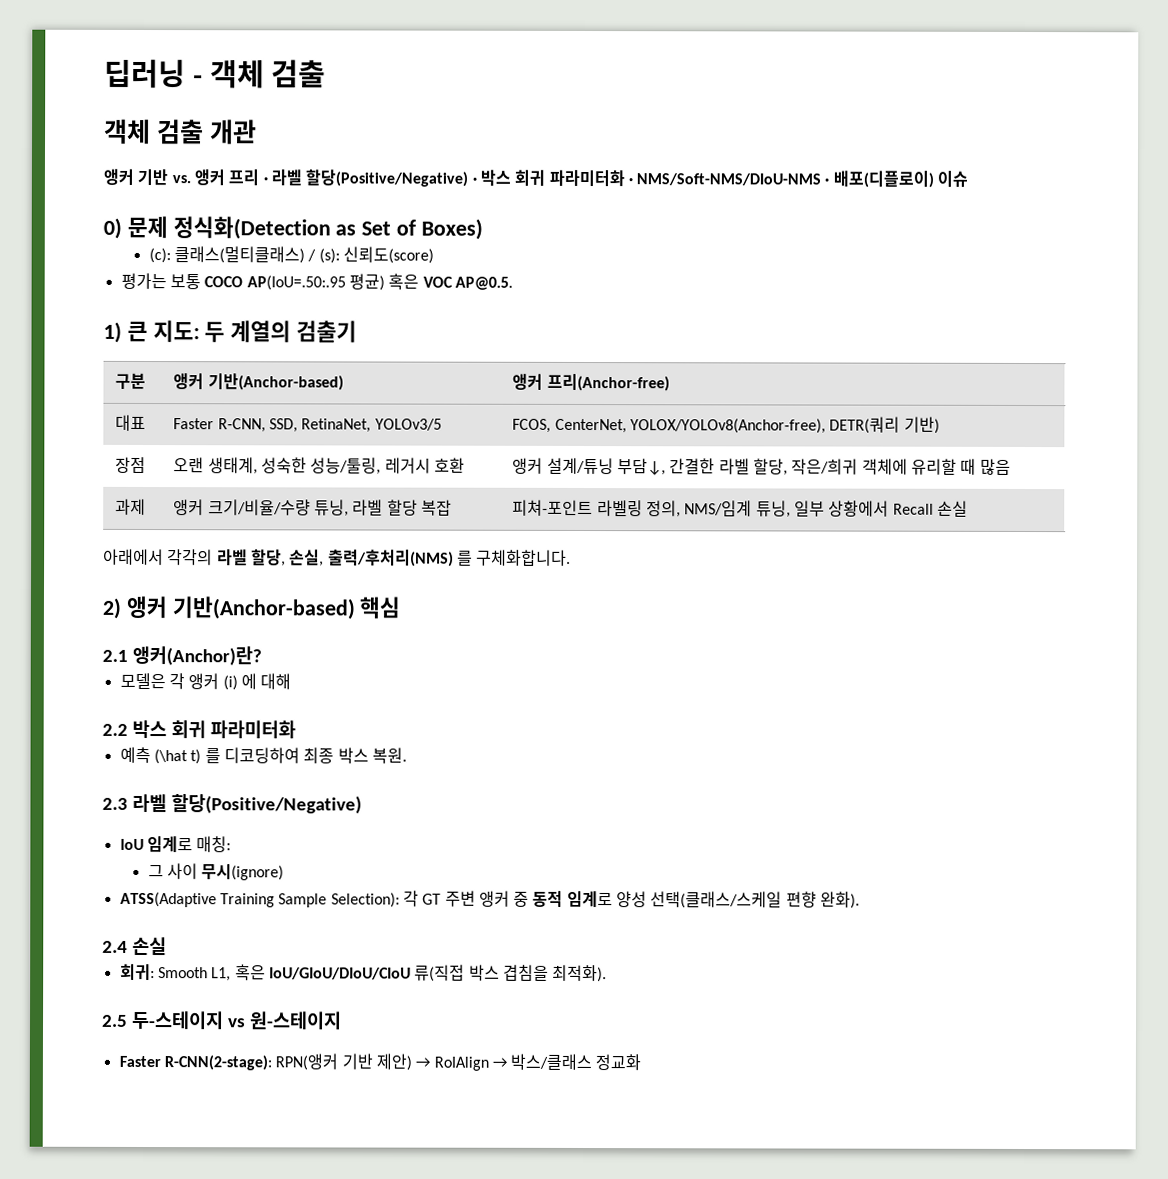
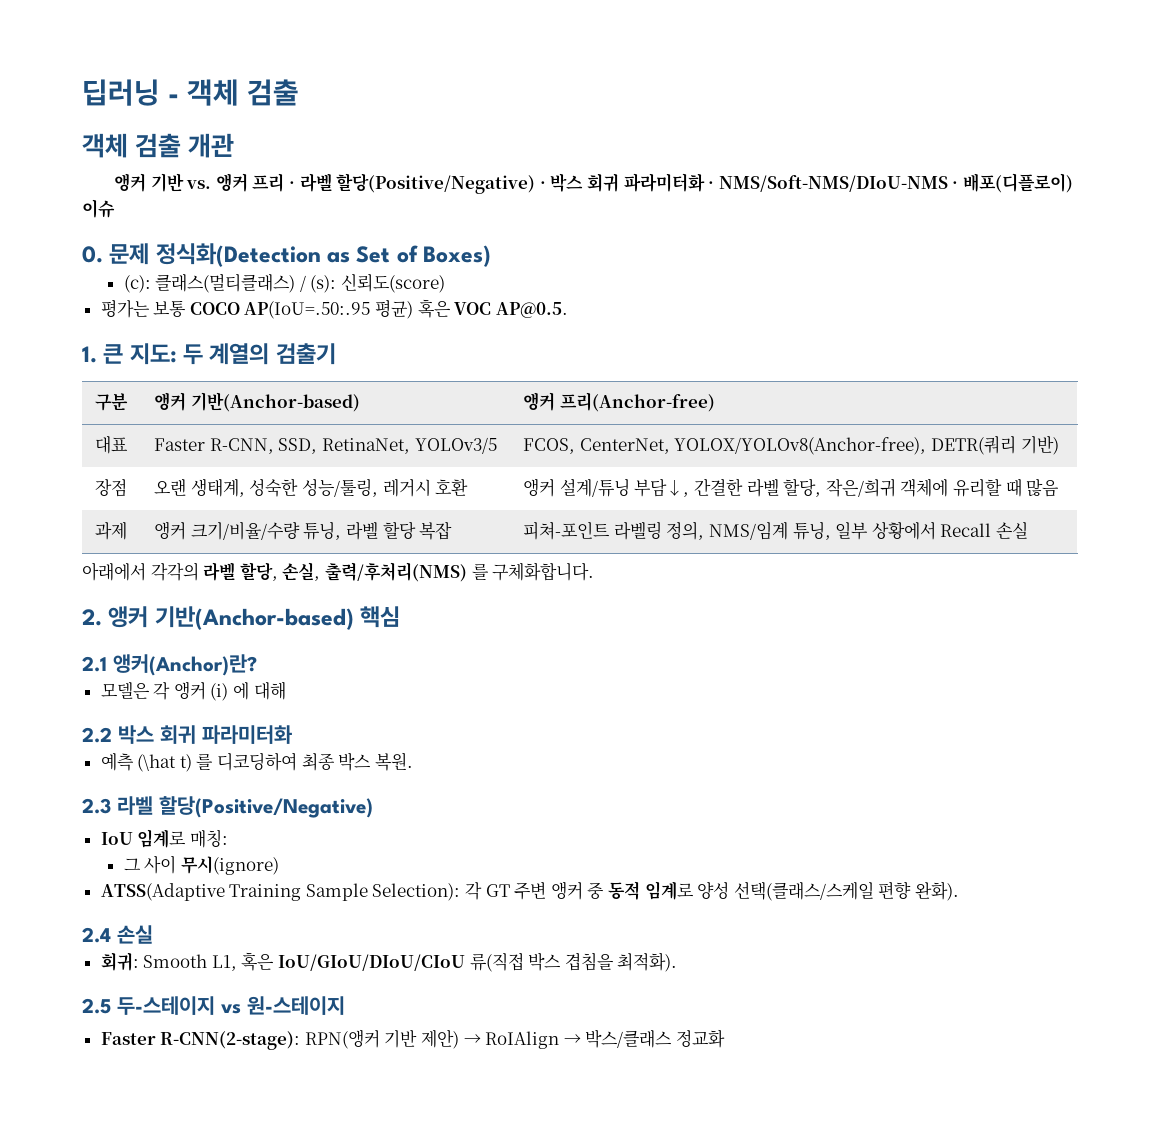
[103,217,122,239] 0) -> [82,246,103,263] 0.
[103,321,122,343] 1) -> [82,346,97,363] 1.
[102,597,121,619] 2) -> [82,609,102,626] 2.

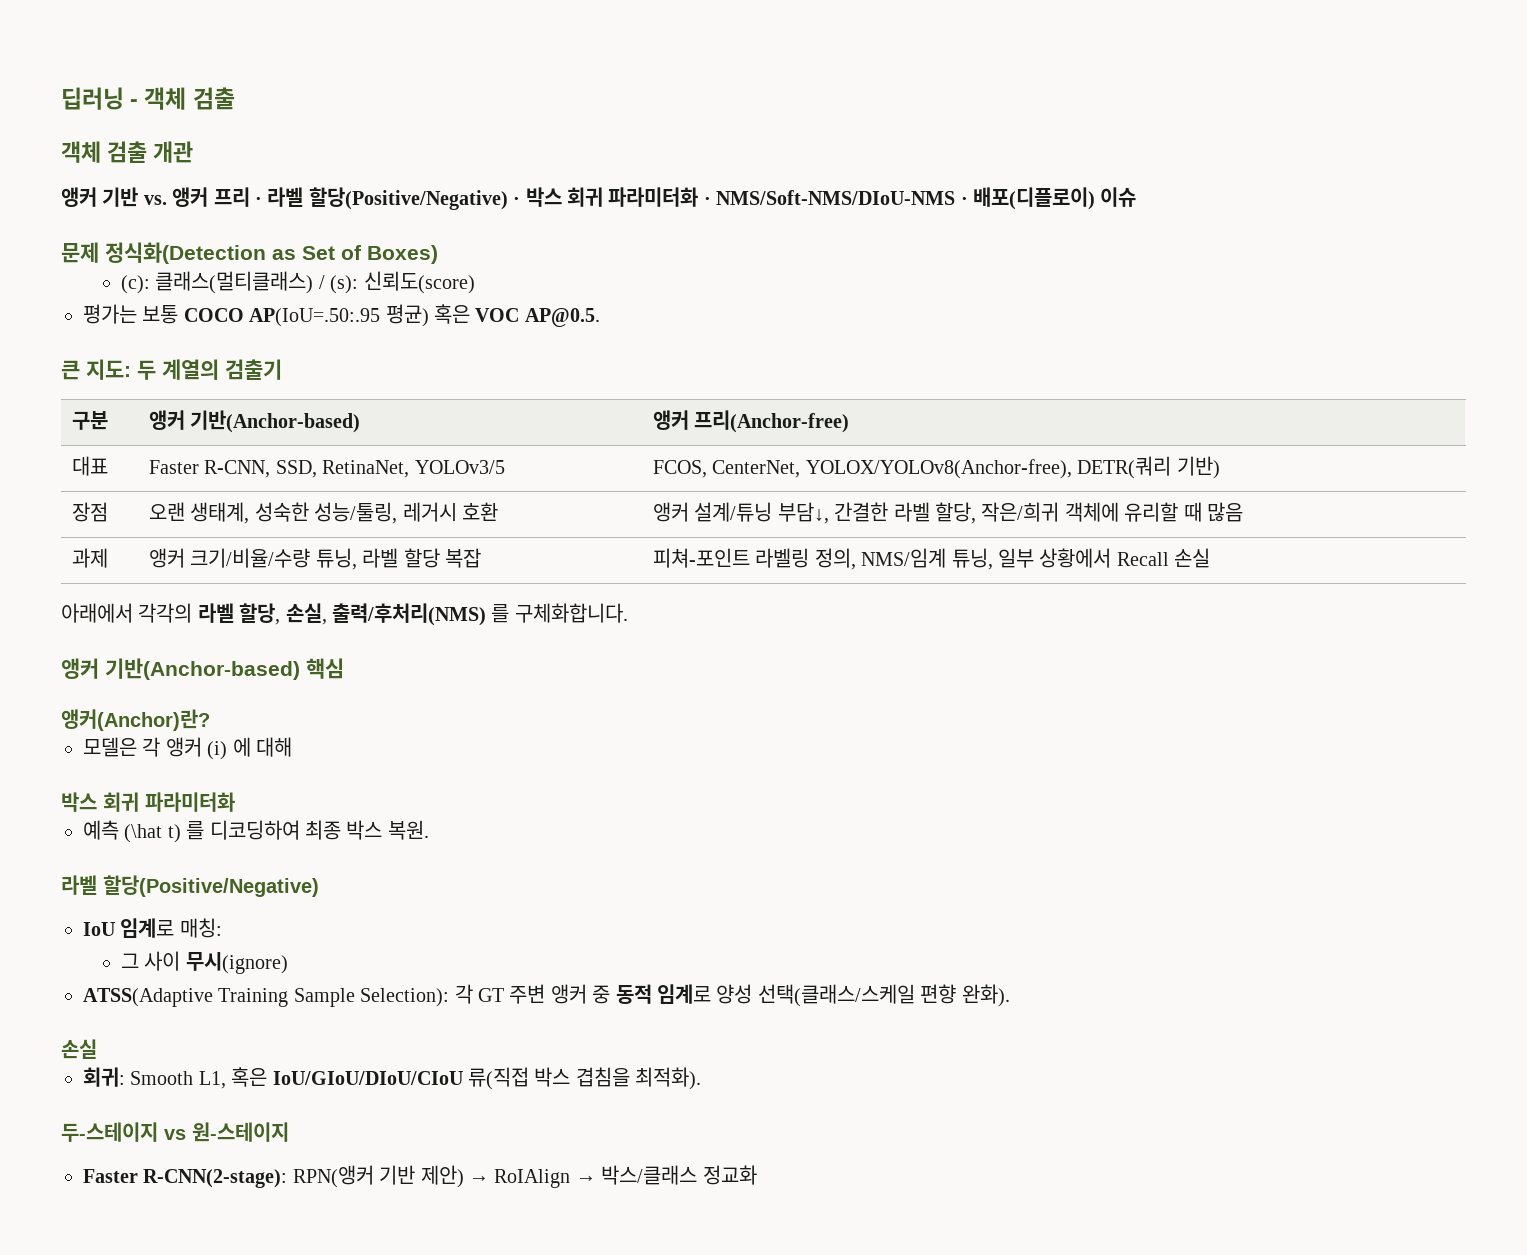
[82,246,103,263] 0. -> (1137, 197) none
[82,346,97,363] 1. -> (600, 317) none
[82,609,102,626] 2. -> (628, 613) none
[82,656,107,672] 2.1 -> (344, 668) none
[82,727,112,743] 2.2 -> (292, 747) none
[82,798,111,814] 2.3 -> (429, 830) none
[82,927,111,943] 2.4 -> (1010, 995) none
[82,998,111,1014] 2.5 -> (702, 1078) none

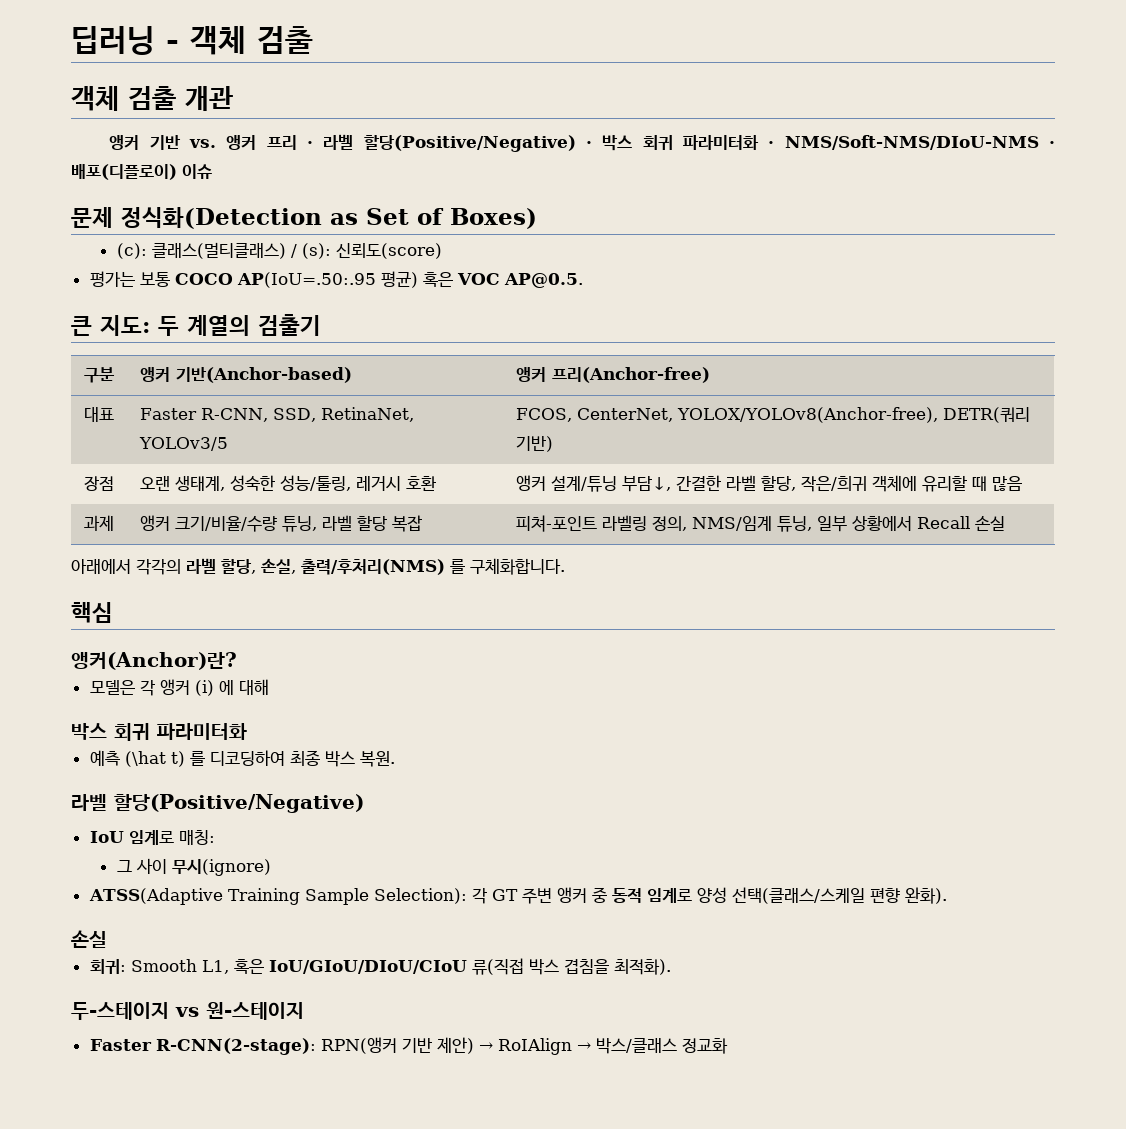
[61,658,300,680] 앵커 기반(Anchor-based) -> (565, 566) none

